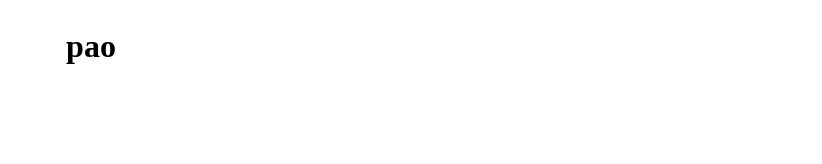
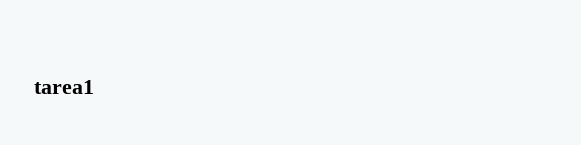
[66,42,116,64] pao -> [34,80,94,94] tarea1

